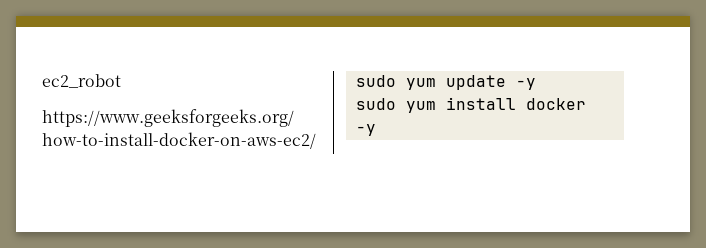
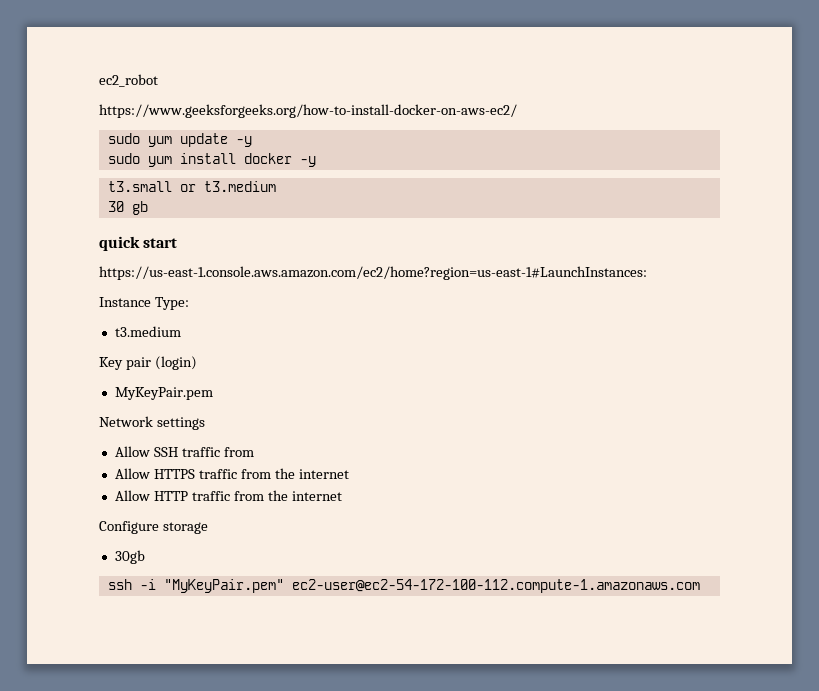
(376, 130) none -> [107,181,276,192] [107,201,148,215] [99,236,178,251] [99,266,647,280] [99,297,189,310] [114,326,181,337] [99,356,197,370] [114,387,213,400] [99,416,205,430] [114,446,254,457] [114,468,349,479] [114,490,342,501] [99,521,208,534] [114,550,145,564] [107,579,700,593] // t3.small or t3.medium // 30 gb // quick start // https://us-east-1.console.aws.amazon.com/ec2/home?region=us-east-1#LaunchInstances: // Instance Type: // t3.medium // Key pair (login) // MyKeyPair.pem // Network settings // Allow SSH traffic from // Allow HTTPS traffic from the internet // Allow HTTP traffic from the internet // Configure storage // 30gb // ssh -i "MyKeyPair.pem" ec2-user@ec2-54-172-100-112.compute-1.amazonaws.com

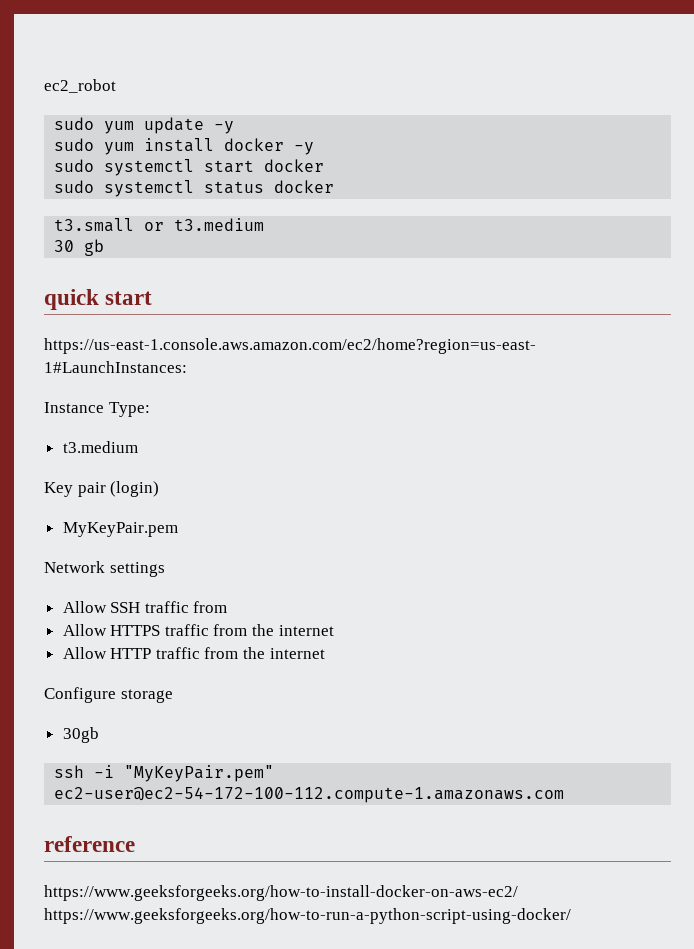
[99,104,517,118] // https://www.geeksforgeeks.org/how-to-install-docker-on-aws-ec2/ -> (116, 86) none
(316, 161) none -> [54,159,325,176] [54,180,335,197] // sudo systemctl start docker // sudo systemctl status docker
(700, 586) none -> [44,836,135,852] [44,885,518,901] [44,908,571,924] // reference // https://www.geeksforgeeks.org/how-to-install-docker-on-aws-ec2/ https://www.geeksforgeeks.org/how-to-run-a-python-script-using-docker/

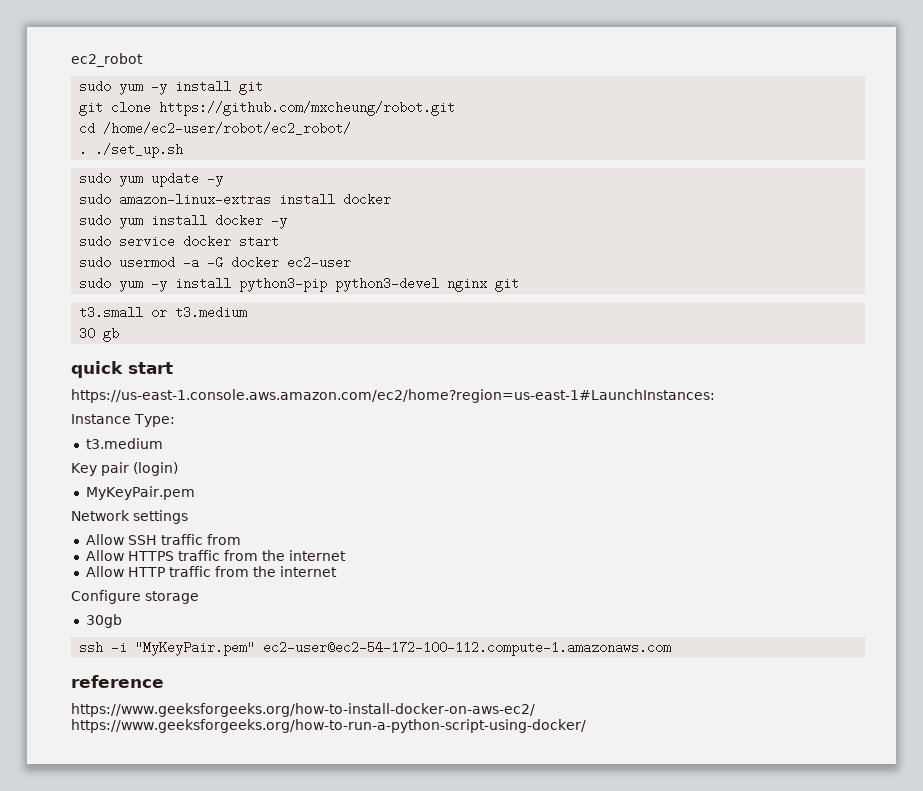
(116, 86) none -> [79,80,264,95] [79,101,456,116] [79,122,352,135] [79,143,184,158] // sudo yum -y install git // git clone https://github.com/mxcheung/robot.git // cd /home/ec2-user/robot/ec2_robot/ // . ./set_up.sh
(235, 127) none -> [79,193,392,206] // sudo amazon-linux-extras install docker
[104,159,325,176] [54,180,335,197] systemctl start docker // sudo systemctl status docker -> [119,235,280,248] [79,256,352,269] [79,277,520,292] service docker start // sudo usermod -a -G docker ec2-user // sudo yum -y install python3-pip python3-devel nginx git

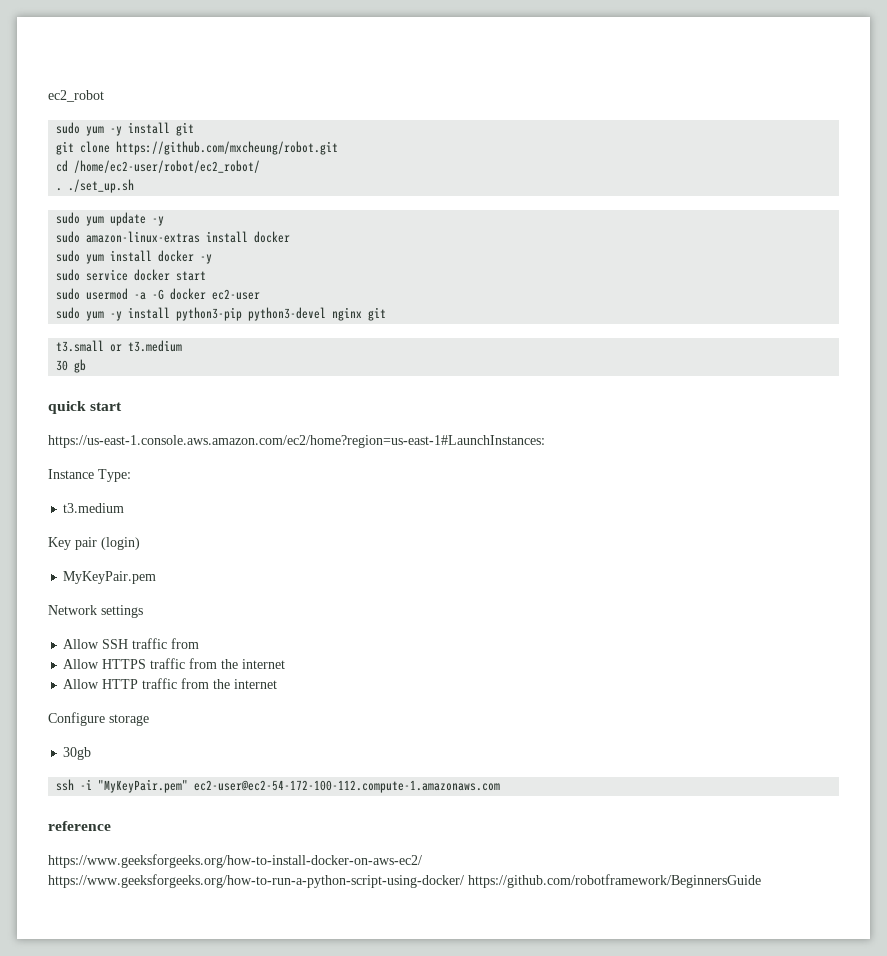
(586, 726) none -> [468,874,761,888] https://github.com/robotframework/BeginnersGuide

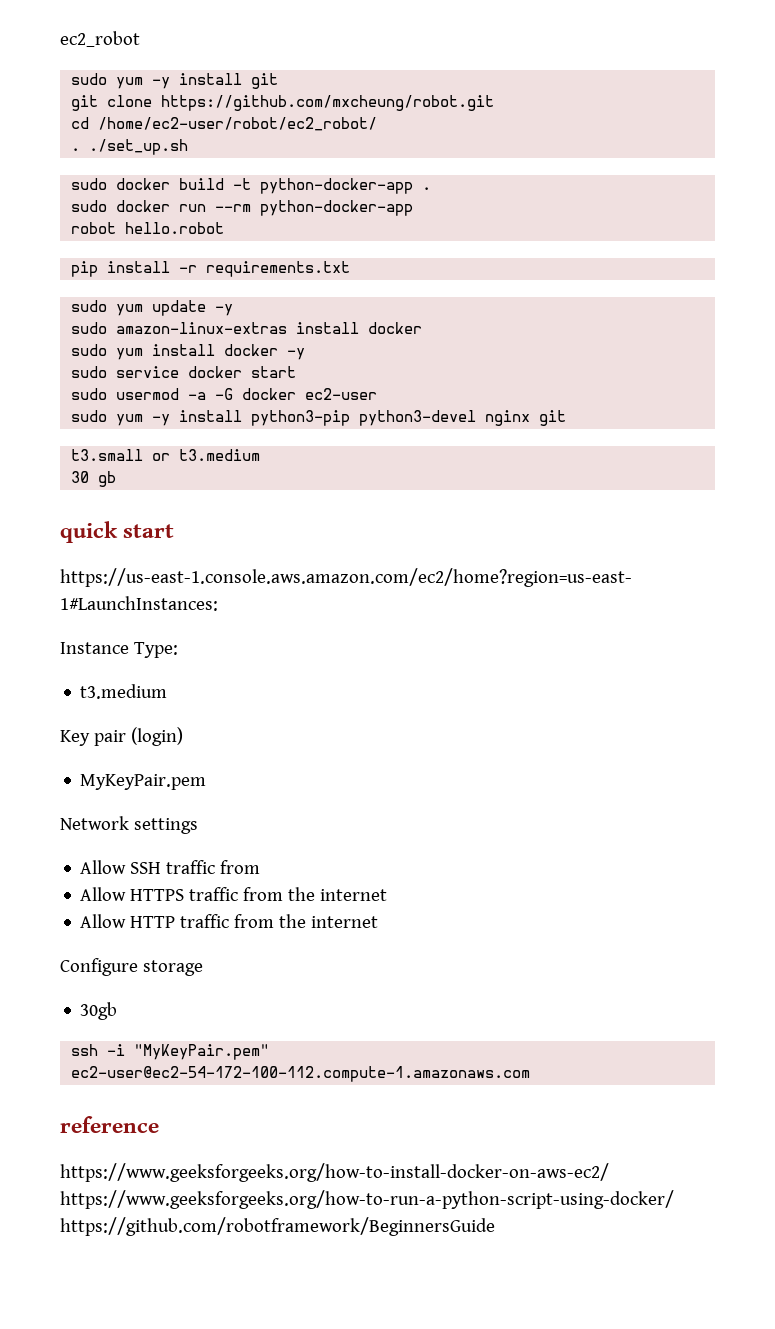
(135, 186) none -> [71,178,432,194] [71,200,414,216] [71,222,225,234] [71,261,351,277] // sudo docker build -t python-docker-app . // sudo docker run --rm python-docker-app // robot hello.robot // pip install -r requirements.txt

